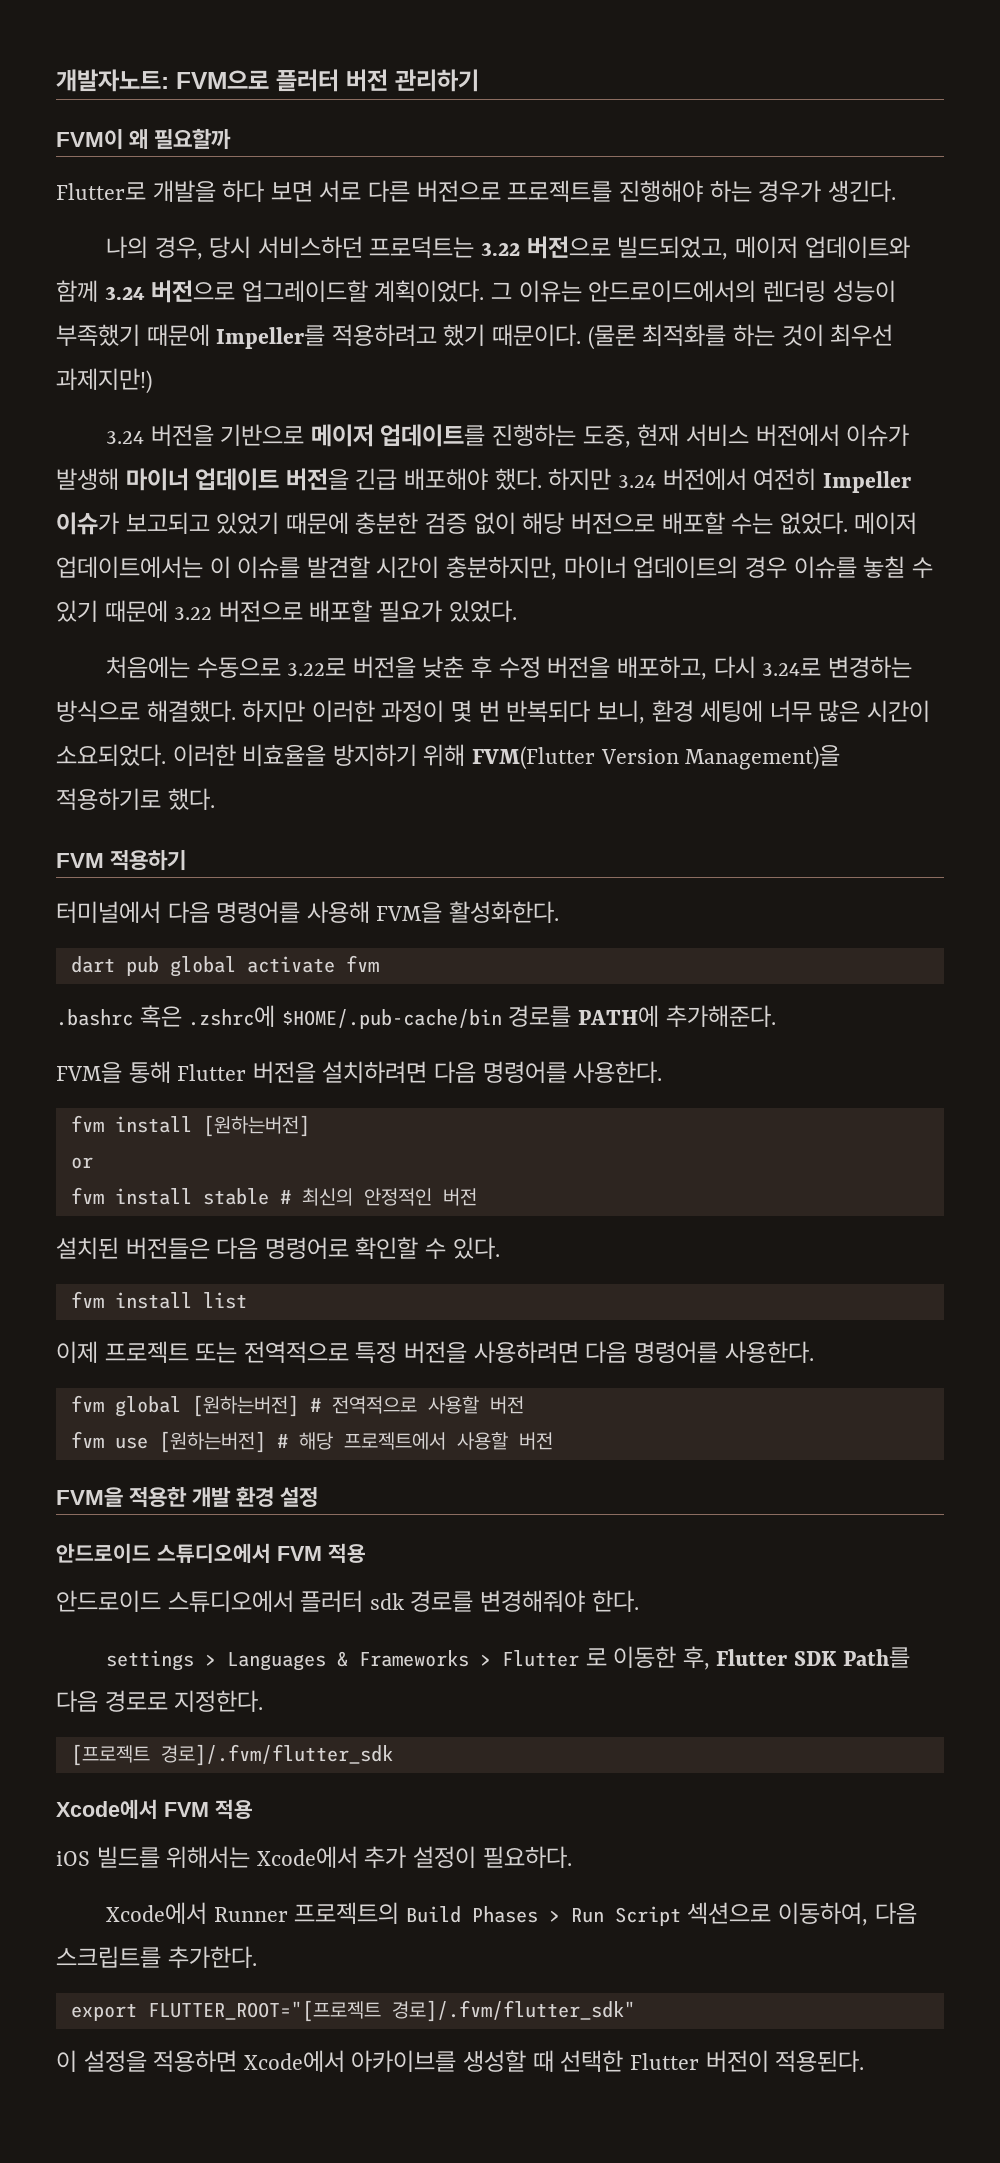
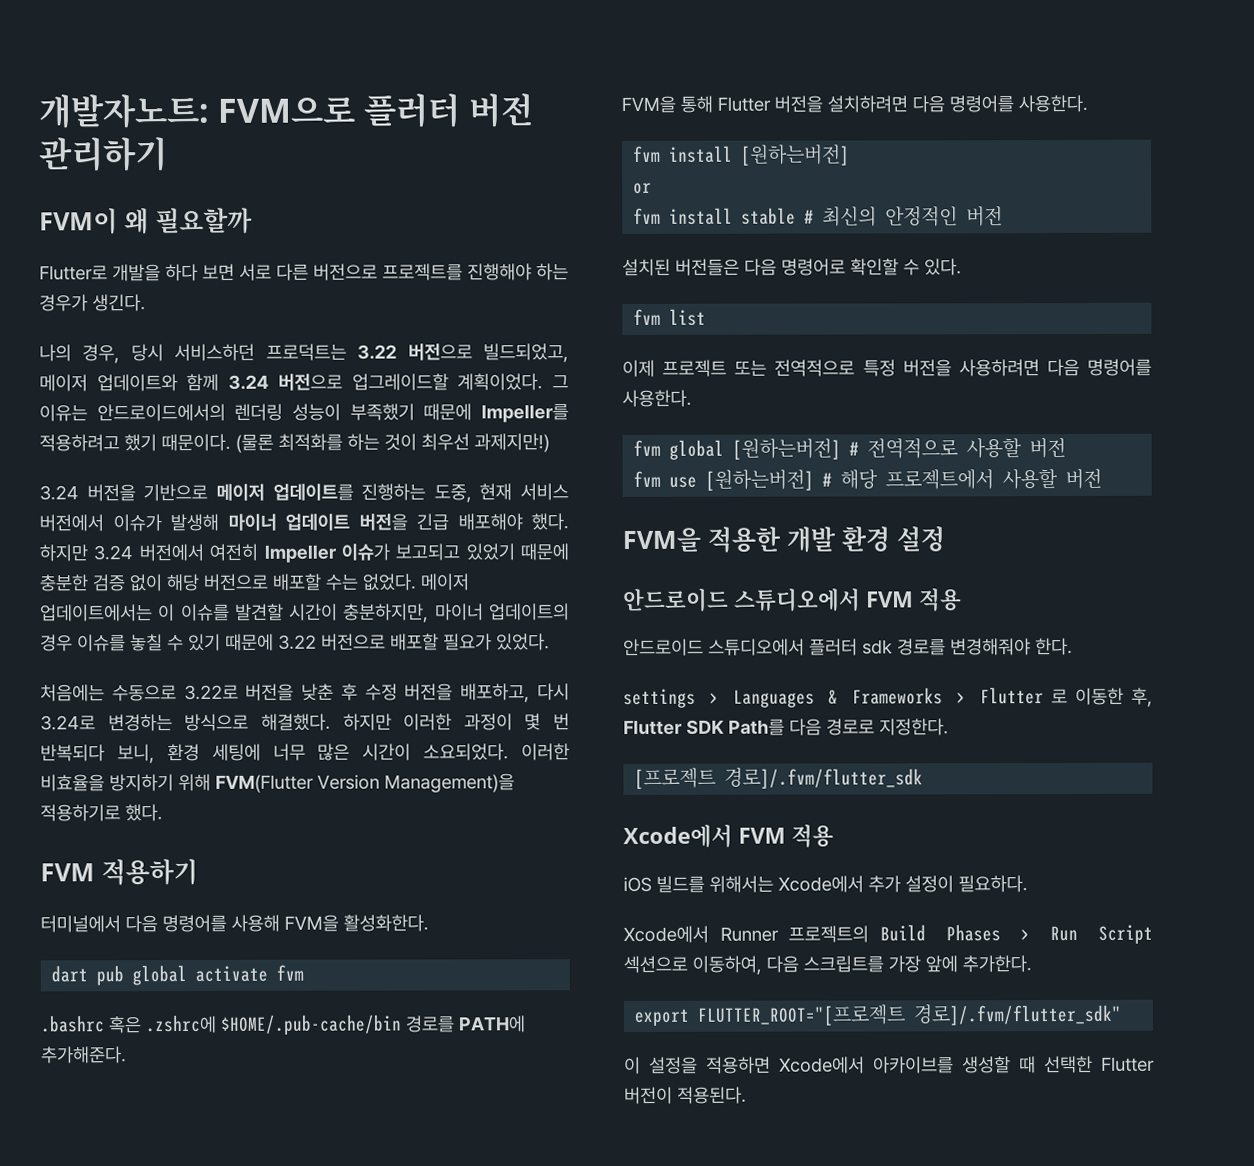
[114,1292,192,1309] install -> (662, 316) none
(161, 1957) none -> [888,955,958,973] 가장 앞에

